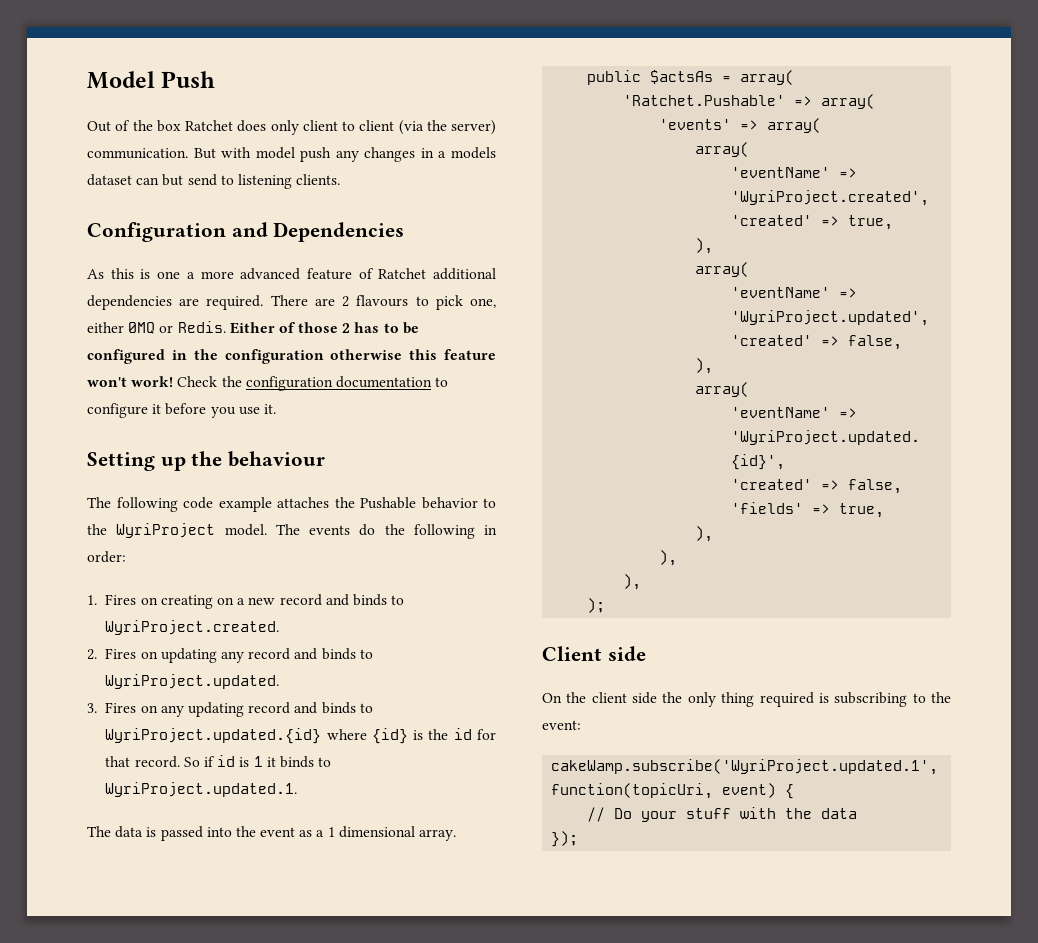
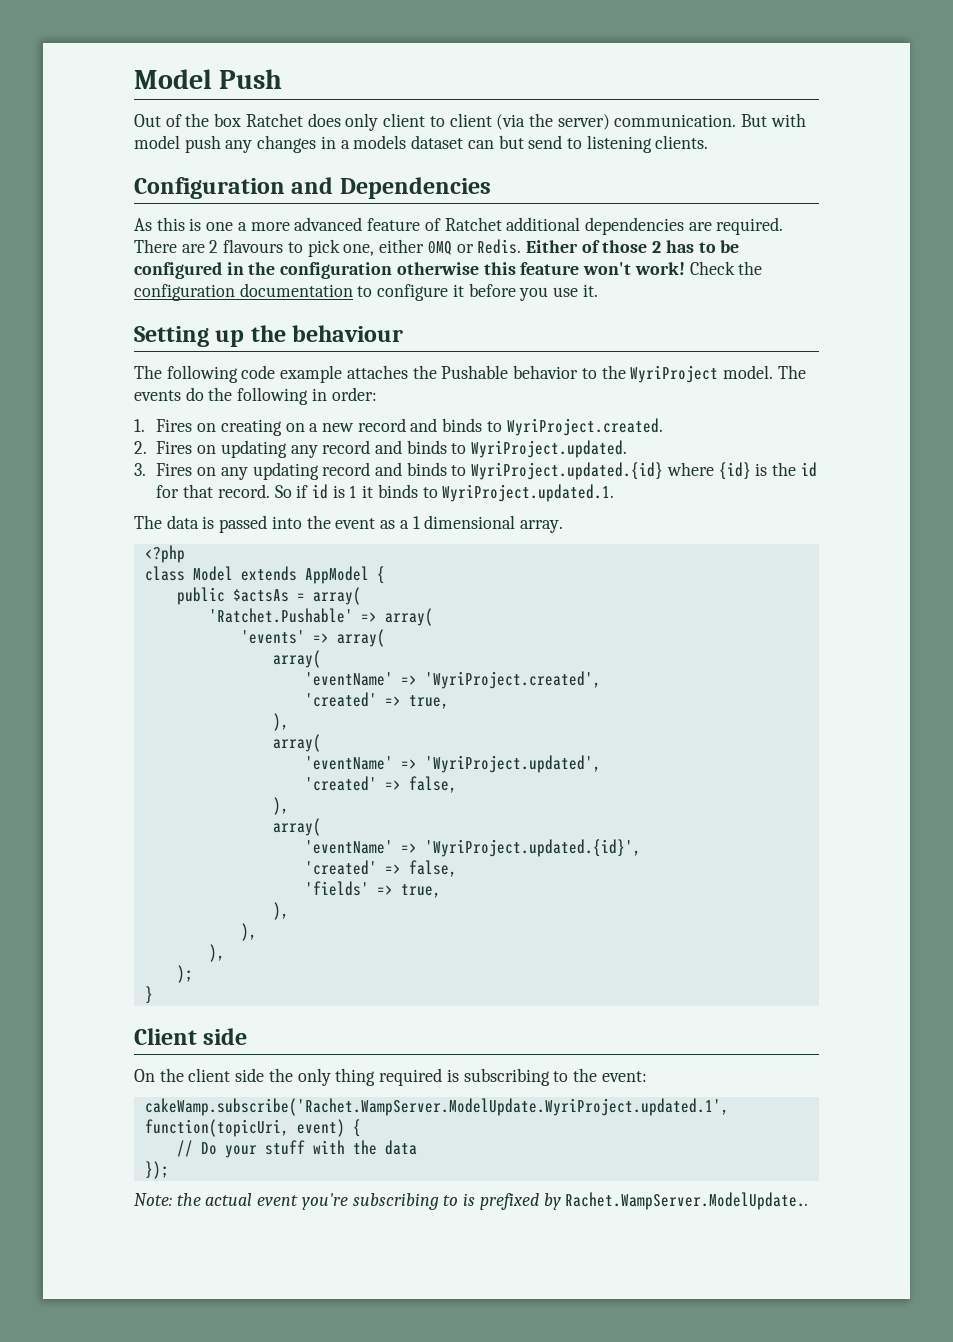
(457, 835) none -> [144,545,185,563] [144,566,385,584] // <?php // class Model extends AppModel {
(606, 605) none -> [144,986,153,1004] // }
[551,759,939,775] cakeWamp.subscribe('WyriProject.updated.1', -> [144,1098,729,1116] cakeWamp.subscribe('Rachet.WampServer.ModelUpdate.WyriProject.updated.1',
(579, 839) none -> [134,1192,809,1210] // Note: the actual event you're subscribing to is prefixed by Rachet.WampServer.ModelUpdate..

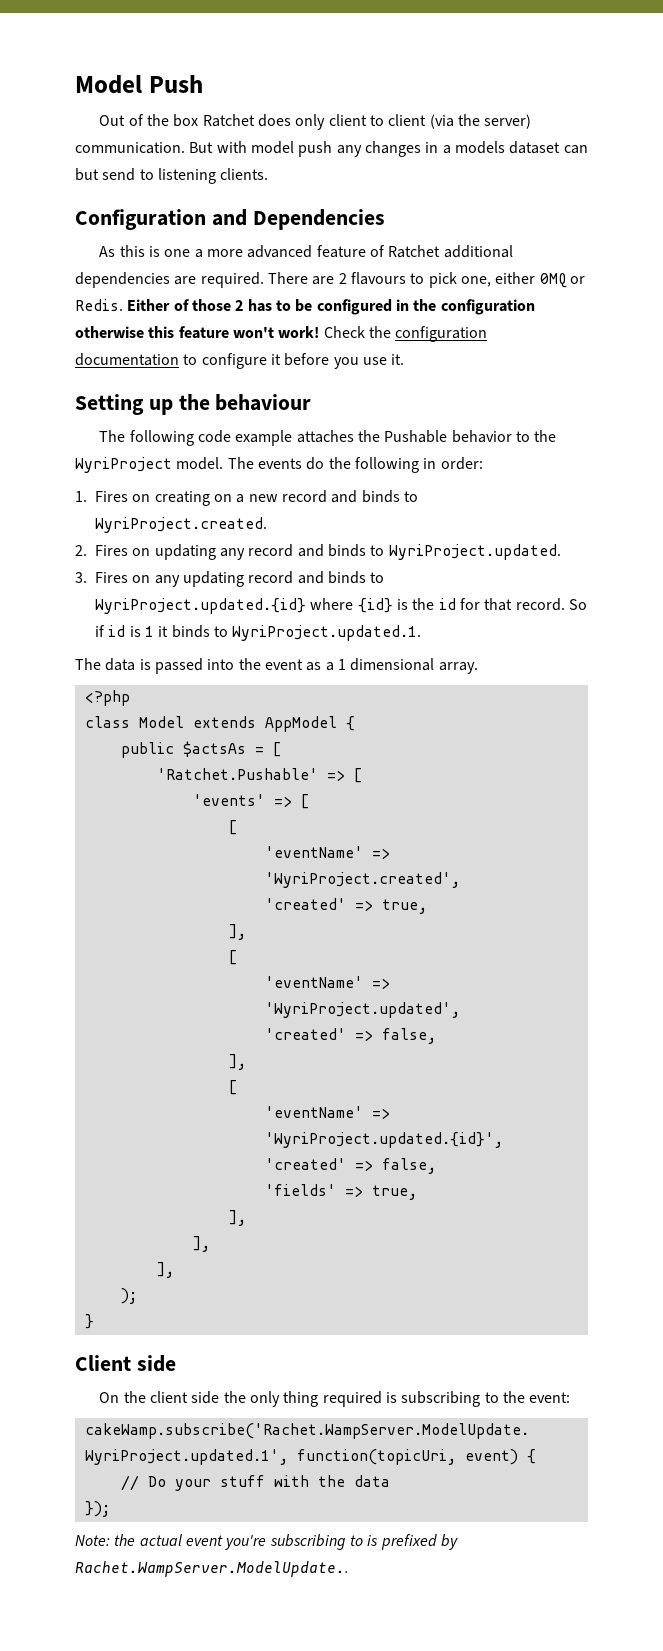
[312,587,361,605] array( -> [272,742,281,757] [
[384,608,433,626] array( -> [353,768,362,783] [
[336,629,385,647] [272,650,321,668] array( // array( -> [300,794,309,809] [228,820,237,835] [ // [
[272,713,289,731] [272,734,321,752] ), // array( -> [228,924,246,940] [228,950,237,965] ], // [
[272,797,289,815] [272,818,321,836] ), // array( -> [228,1054,246,1070] [228,1080,237,1095] ], // [
[272,902,289,920] [240,923,257,941] [208,944,225,962] ), // ), // ), -> [228,1210,246,1226] [192,1236,210,1252] [156,1262,174,1278] ], // ], // ],

